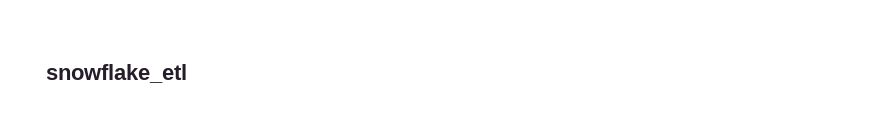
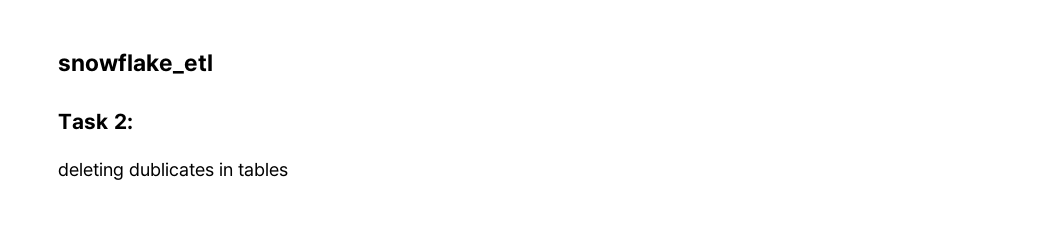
(187, 73) none -> [58,113,133,130] [58,162,288,180] // Task 2: // deleting dublicates in tables

